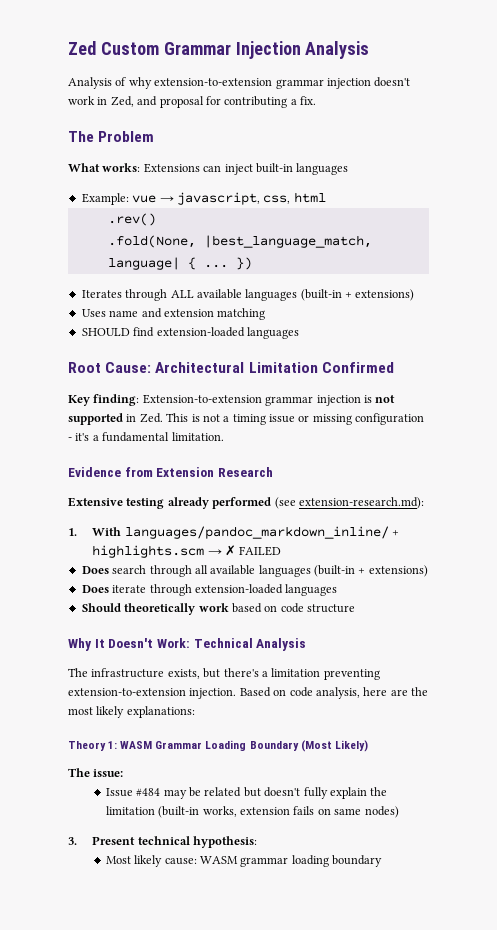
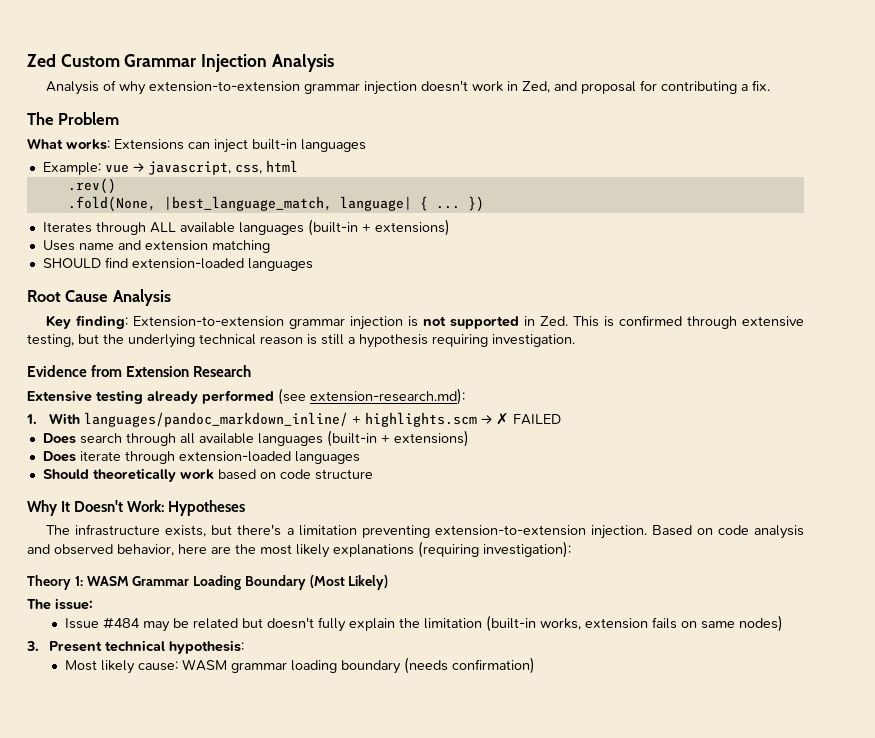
[105,362,394,373] Cause: Architectural Limitation Confirmed -> [65,289,171,306] Cause Analysis
[202,413,425,425] [68,432,224,442] not a timing issue or missing configuration - it's a fundamental limitation. -> [619,315,804,329] [27,334,575,348] confirmed through extensive testing, but the underlying technical reason is still a hypothesis requiring investigation.
[193,638,307,651] Technical Analysis -> [168,500,246,516] Hypotheses
[315,687,360,699] analysis, -> [753,525,804,539] [27,544,174,556] analysis and observed behavior,
[126,706,195,718] explanations: -> [333,541,571,558] explanations (requiring investigation):
(383, 861) none -> [404,657,536,674] (needs confirmation)

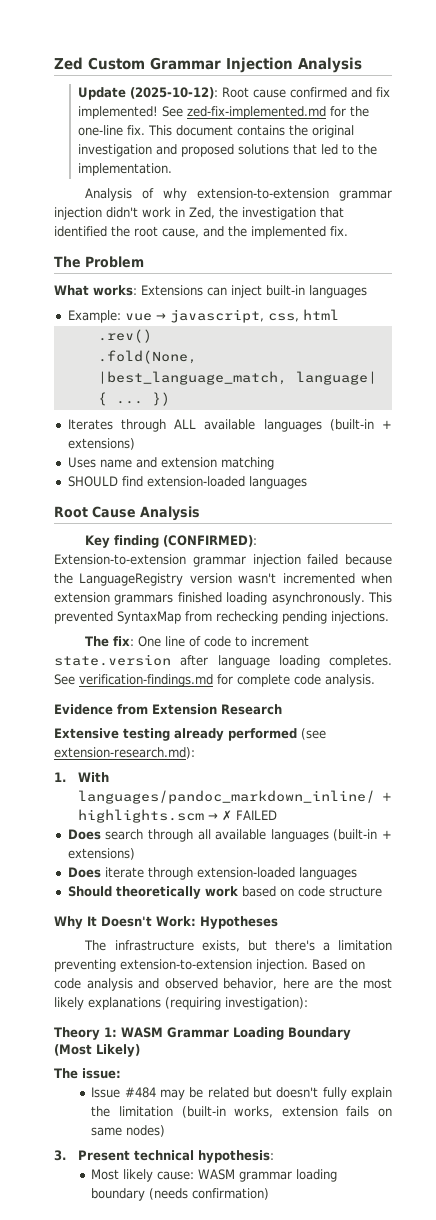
(334, 63) none -> [77,87,390,100] [77,106,369,119] [77,125,354,138] [77,144,377,157] [77,163,172,176] // Update (2025-10-12): Root cause confirmed and fix implemented! See zed-fix-implemented.md for the one-line fix. This document contains the original investigation and proposed solutions that led to the implementation.
[421,80,469,92] doesn't -> [106,207,138,218] didn't
[554,80,749,94] and proposal for contributing a -> [219,207,344,220] [54,226,326,239] the investigation that identified the root cause, and the implemented
[76,315,129,329] finding: -> [114,535,258,548] finding (CONFIRMED):
[408,315,804,329] [27,334,575,348] is not supported in Zed. This is confirmed through extensive testing, but the underlying technical reason is still a hypothesis requiring investigation. -> [307,554,392,565] [54,573,392,586] [54,592,392,605] [54,611,389,624] [85,636,310,647] [54,654,392,668] [54,674,375,687] failed because the LanguageRegistry version wasn't incremented when extension grammars finished loading asynchronously. This prevented SyntaxMap from rechecking pending injections. // The fix: One line of code to increment state.version after language loading completes. See verification-findings.md for complete code analysis.

